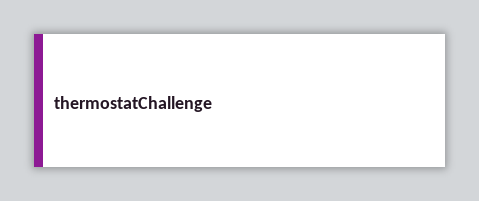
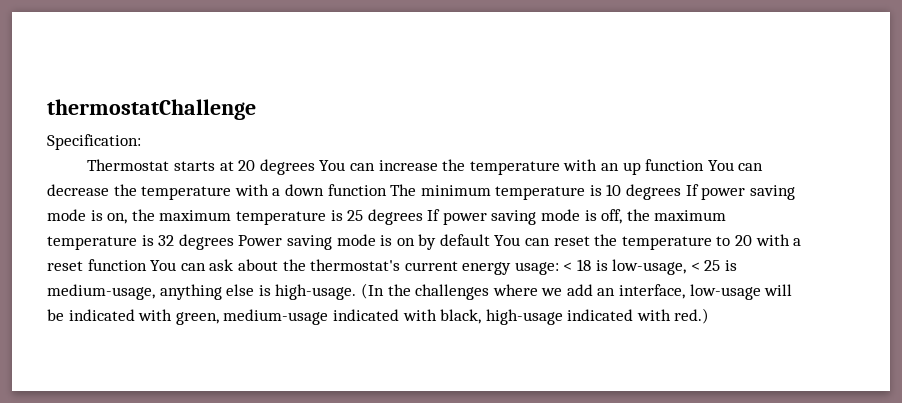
(212, 104) none -> [47,134,141,150] [87,159,764,175] [47,184,795,200] [47,209,727,225] [47,234,802,250] [47,259,738,275] [47,283,793,300] [47,308,710,325] // Specification: // Thermostat starts at 20 degrees You can increase the temperature with an up function You can decrease the temperature with a down function The minimum temperature is 10 degrees If power saving mode is on, the maximum temperature is 25 degrees If power saving mode is off, the maximum temperature is 32 degrees Power saving mode is on by default You can reset the temperature to 20 with a reset function You can ask about the thermostat's current energy usage: < 18 is low-usage, < 25 is medium-usage, anything else is high-usage. (In the challenges where we add an interface, low-usage will be indicated with green, medium-usage indicated with black, high-usage indicated with red.)

